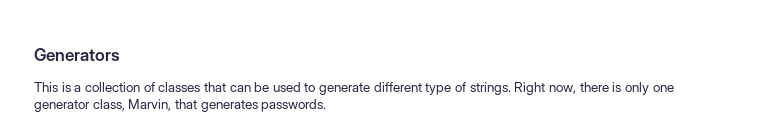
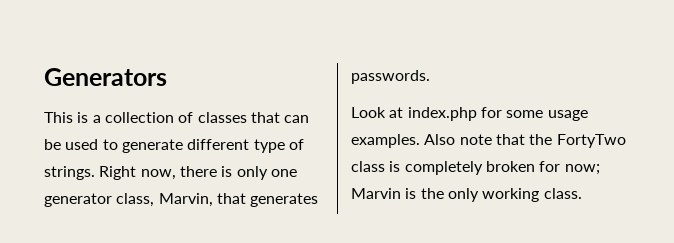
(327, 105) none -> [351,107,588,121] [351,134,626,148] [351,161,600,175] [351,188,582,202] // Look at index.php for some usage examples. Also note that the FortyTwo class is completely broken for now; Marvin is the only working class.

